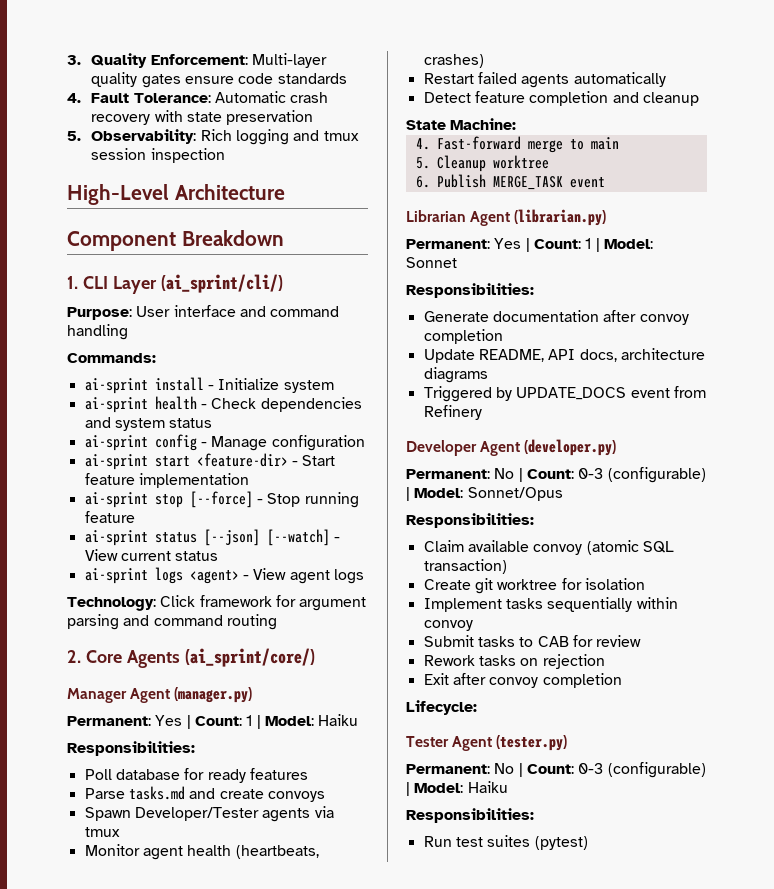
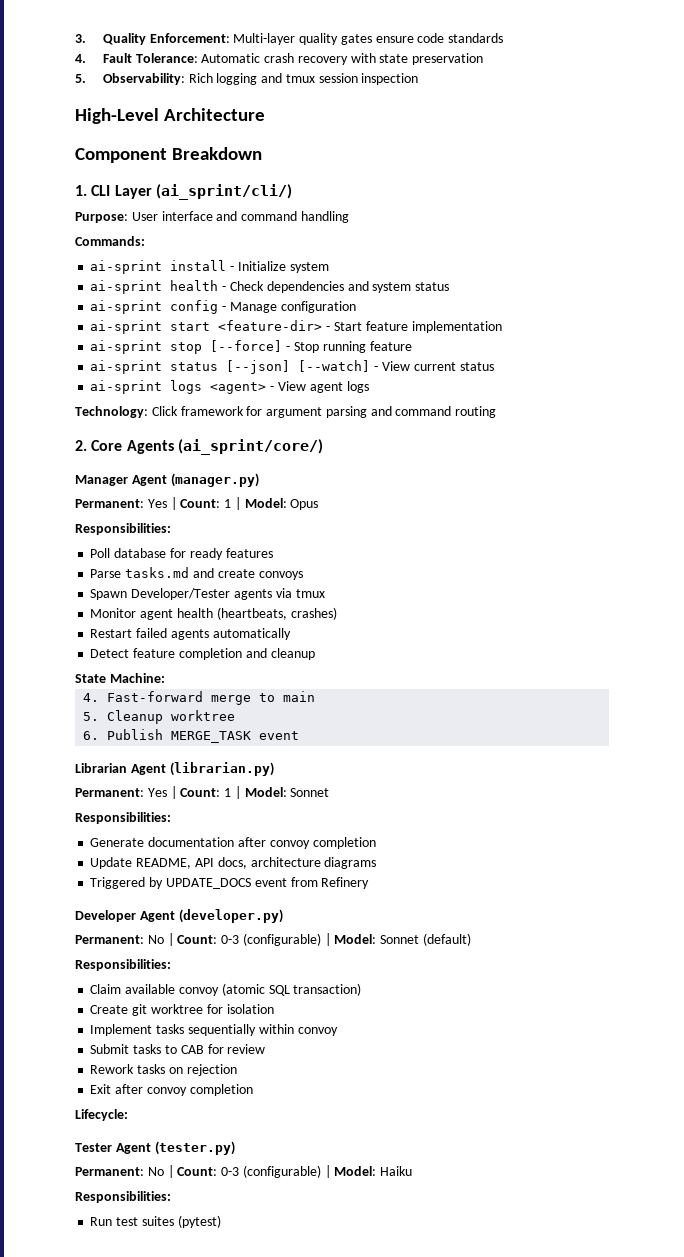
[318,714,359,726] Haiku -> [290,499,319,510] Opus
[467,487,563,501] Sonnet/Opus -> [380,933,472,946] Sonnet (default)

